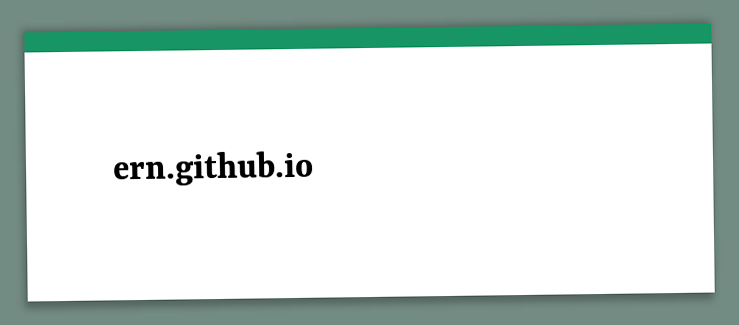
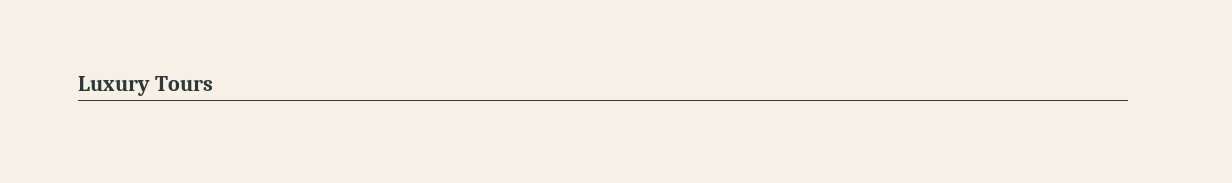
[112,150,314,187] ern.github.io -> [78,76,213,96] Luxury Tours

